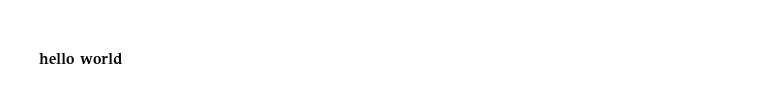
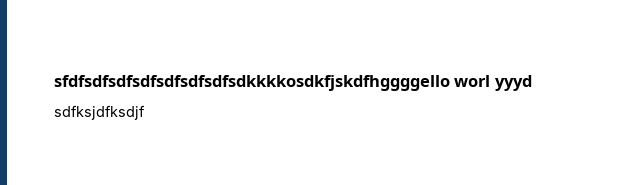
[39,53,123,65] hello world -> [54,75,532,91] [54,105,145,120] sfdfsdfsdfsdfsdfsdfsdfsdkkkkosdkfjskdfhggggello worl yyyd // sdfksjdfksdjf

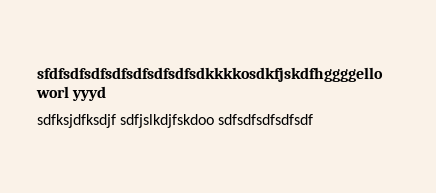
(145, 112) none -> [120,114,314,128] sdfjslkdjfskdoo sdfsdfsdfsdfsdf

